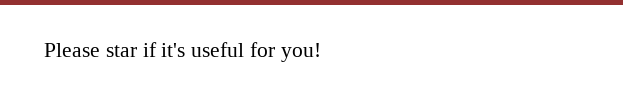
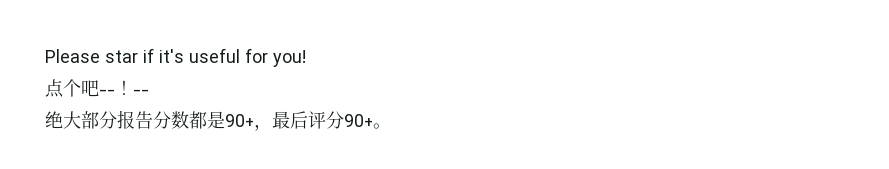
(321, 52) none -> [45,79,149,98] [45,110,391,131] // 点个吧--！-- // 绝大部分报告分数都是90+，最后评分90+。

